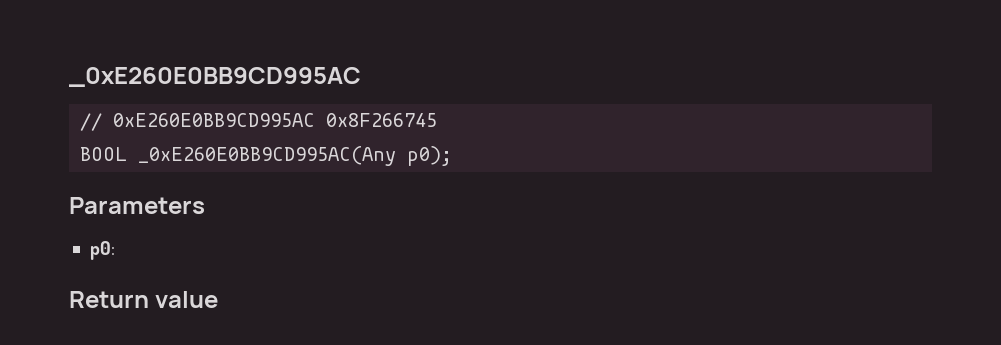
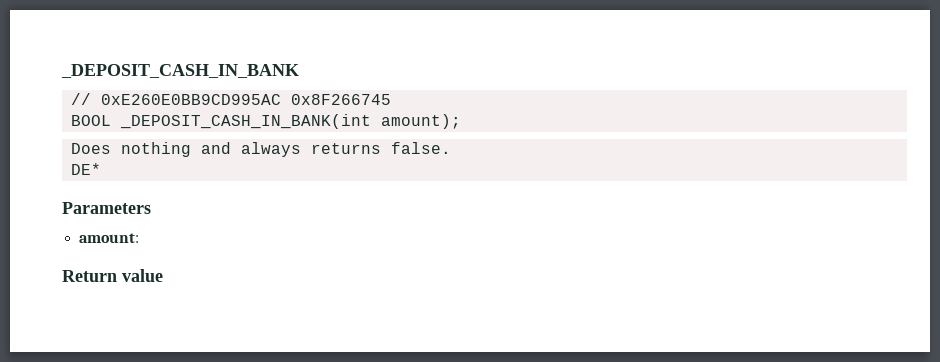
[69,67,361,87] _0xE260E0BB9CD995AC -> [61,64,299,78] _DEPOSIT_CASH_IN_BANK
[138,146,453,166] _0xE260E0BB9CD995AC(Any p0); -> [120,114,462,129] [71,142,452,157] [71,163,102,175] _DEPOSIT_CASH_IN_BANK(int amount); // Does nothing and always returns false. // DE*
[89,241,115,260] p0: -> [79,233,140,243] amount:

